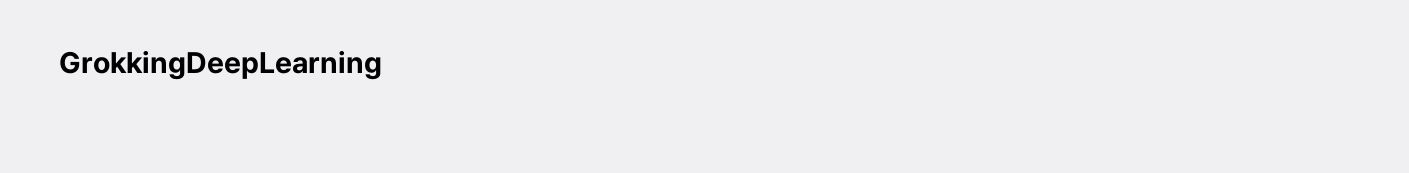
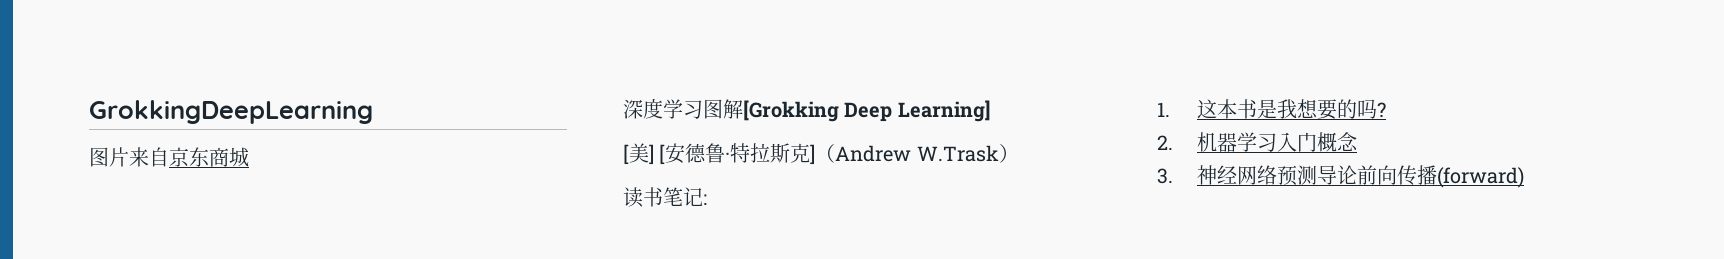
(382, 65) none -> [89,147,249,167] [623,98,991,122] [623,143,1019,165] [623,187,707,208] [1157,99,1386,120] [1157,132,1358,152] [1157,165,1524,188] // 图片来自京东商城 // 深度学习图解[Grokking Deep Learning] // [美] [安德鲁·特拉斯克]（Andrew W.Trask） // 读书笔记: // 1.这本书是我想要的吗? // 2.机器学习入门概念 // 3.神经网络预测导论前向传播(forward)

